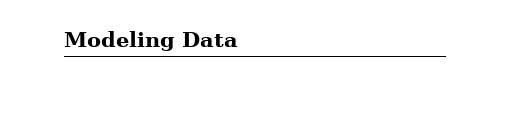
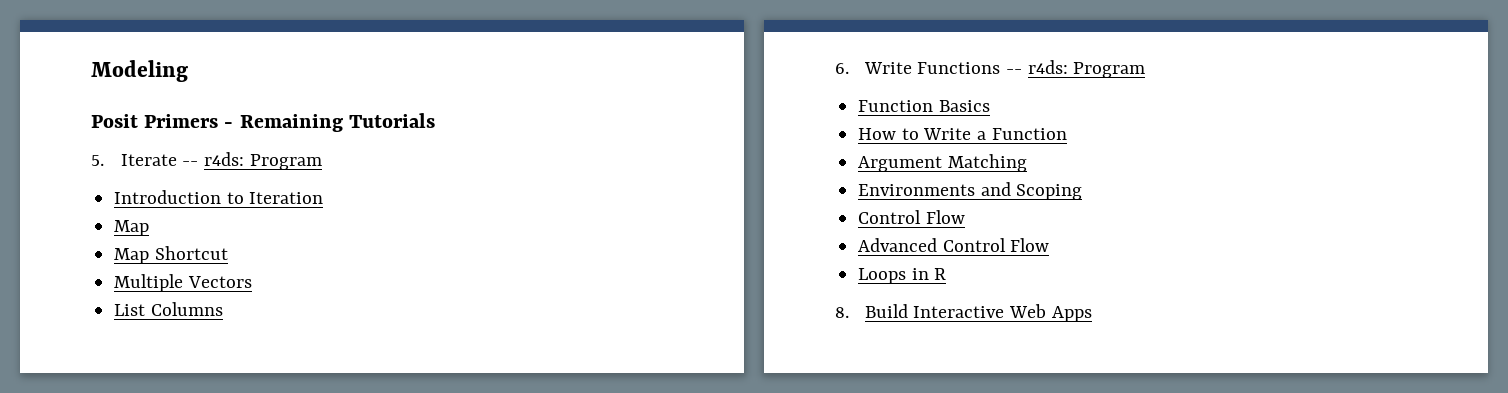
[182,32,238,47] Data -> [91,113,435,132] [91,152,322,170] [114,190,324,204] [114,220,150,236] [114,246,228,264] [114,274,252,292] [114,302,223,316] [835,60,1146,78] [858,100,990,112] [858,128,1067,140] [858,154,1027,172] [858,182,1083,200] [858,210,965,224] [858,238,1050,252] [858,268,947,284] [835,304,1092,322] // Posit Primers - Remaining Tutorials // 5. Iterate -- r4ds: Program // Introduction to Iteration // Map // Map Shortcut // Multiple Vectors // List Columns // 6. Write Functions -- r4ds: Program // Function Basics // How to Write a Function // Argument Matching // Environments and Scoping // Control Flow // Advanced Control Flow // Loops in R // 8. Build Interactive Web Apps

